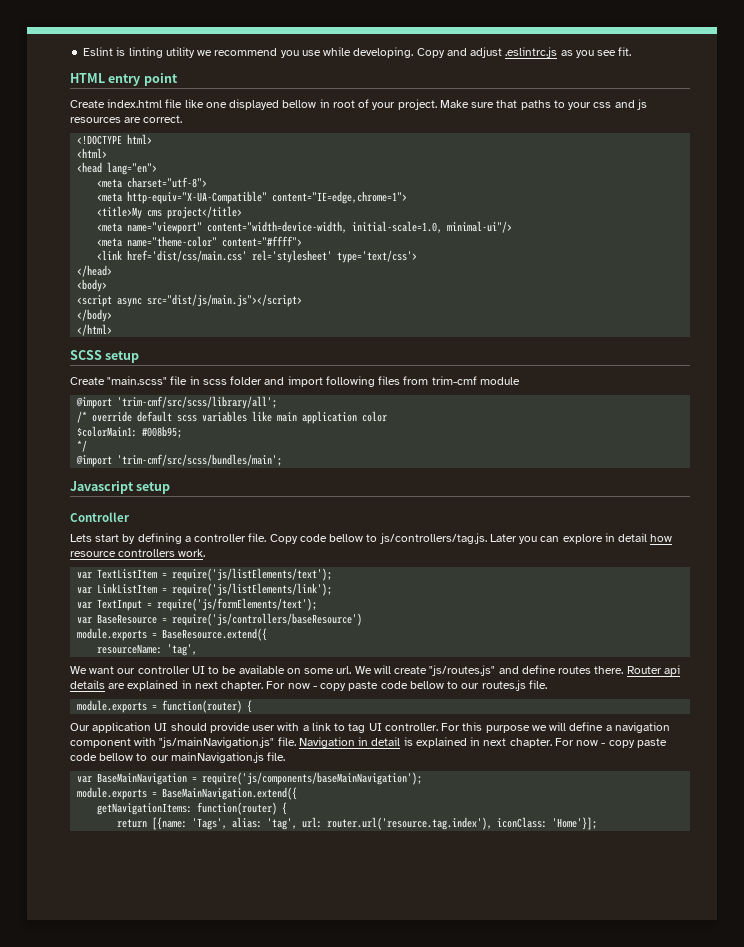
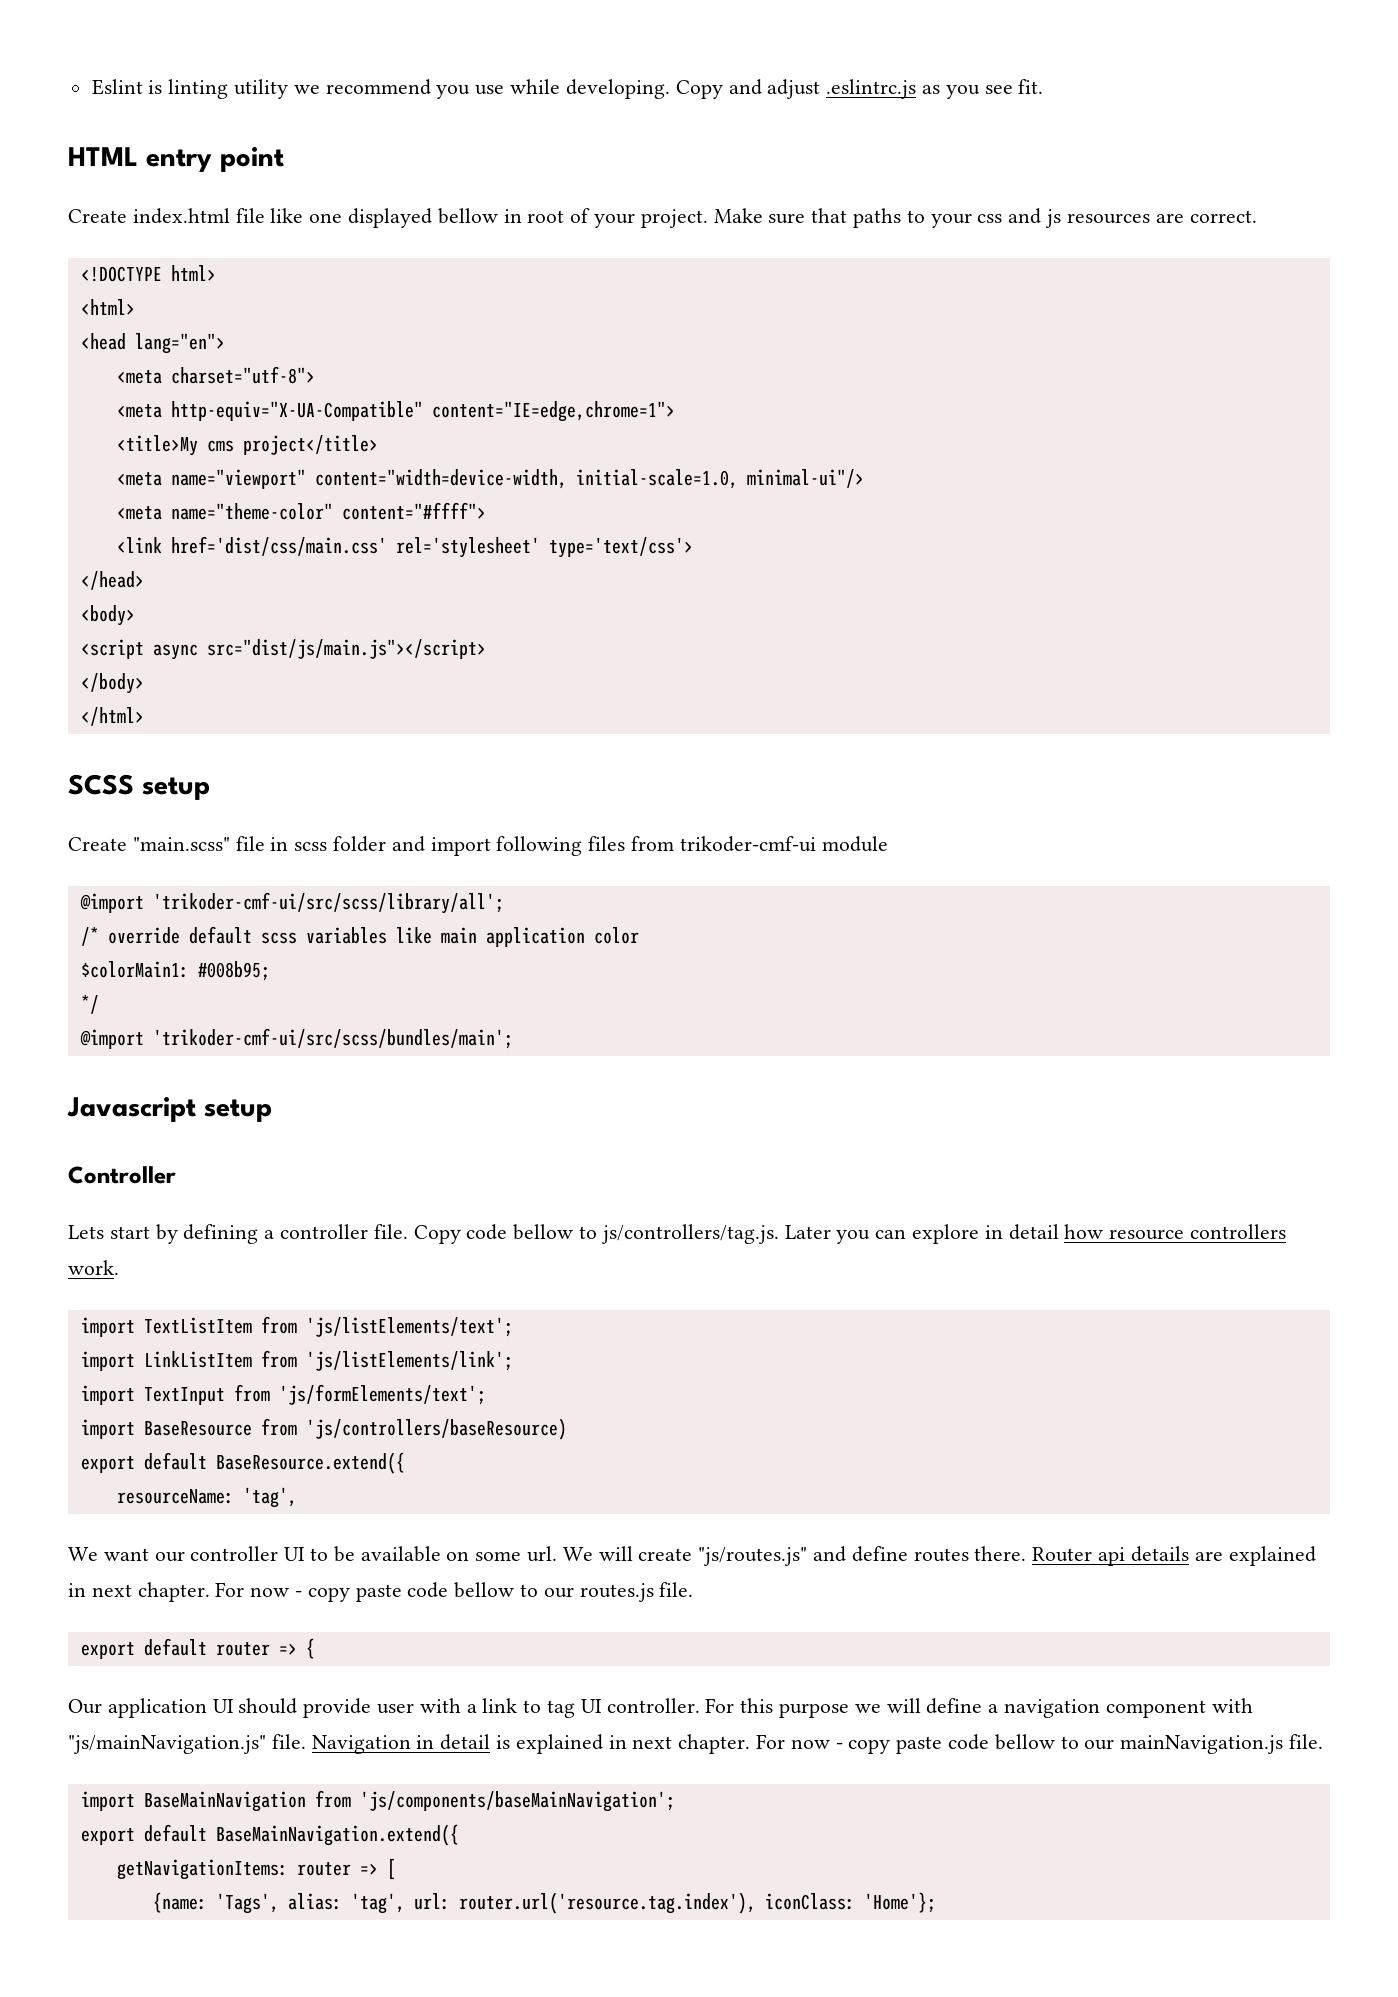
[431,376,477,385] trim-cmf -> [679,836,816,852] trikoder-cmf-ui
[117,396,278,409] 'trim-cmf/src/scss/library/all'; -> [152,892,504,914] 'trikoder-cmf-ui/src/scss/library/all';
[117,454,283,466] 'trim-cmf/src/scss/bundles/main'; -> [152,1028,513,1049] 'trikoder-cmf-ui/src/scss/bundles/main';
[77,568,333,581] [77,583,333,596] [77,598,318,611] [77,613,363,626] [77,628,158,641] var TextListItem = require('js/listElements/text'); // var LinkListItem = require('js/listElements/link'); // var TextInput = require('js/formElements/text'); // var BaseResource = require('js/controllers/baseResource') // module.exports = -> [80,1316,513,1337] [80,1350,513,1371] [80,1384,486,1405] [80,1418,567,1440] [80,1452,207,1473] import TextListItem from 'js/listElements/text'; // import LinkListItem from 'js/listElements/link'; // import TextInput from 'js/formElements/text'; // import BaseResource from 'js/controllers/baseResource) // export default
[77,700,243,713] module.exports = function(router) -> [80,1638,297,1659] export default router =>
[77,772,423,785] [77,787,298,800] [97,802,288,815] [117,817,188,830] var BaseMainNavigation = require('js/components/baseMainNavigation'); // module.exports = BaseMainNavigation.extend({ // getNavigationItems: function(router) { // return [{name: -> [80,1790,675,1812] [80,1824,459,1846] [116,1858,396,1880] [152,1892,207,1913] import BaseMainNavigation from 'js/components/baseMainNavigation'; // export default BaseMainNavigation.extend({ // getNavigationItems: router => [ // {name:
[552,817,598,830] 'Home'}]; -> [863,1892,936,1913] 'Home'};

